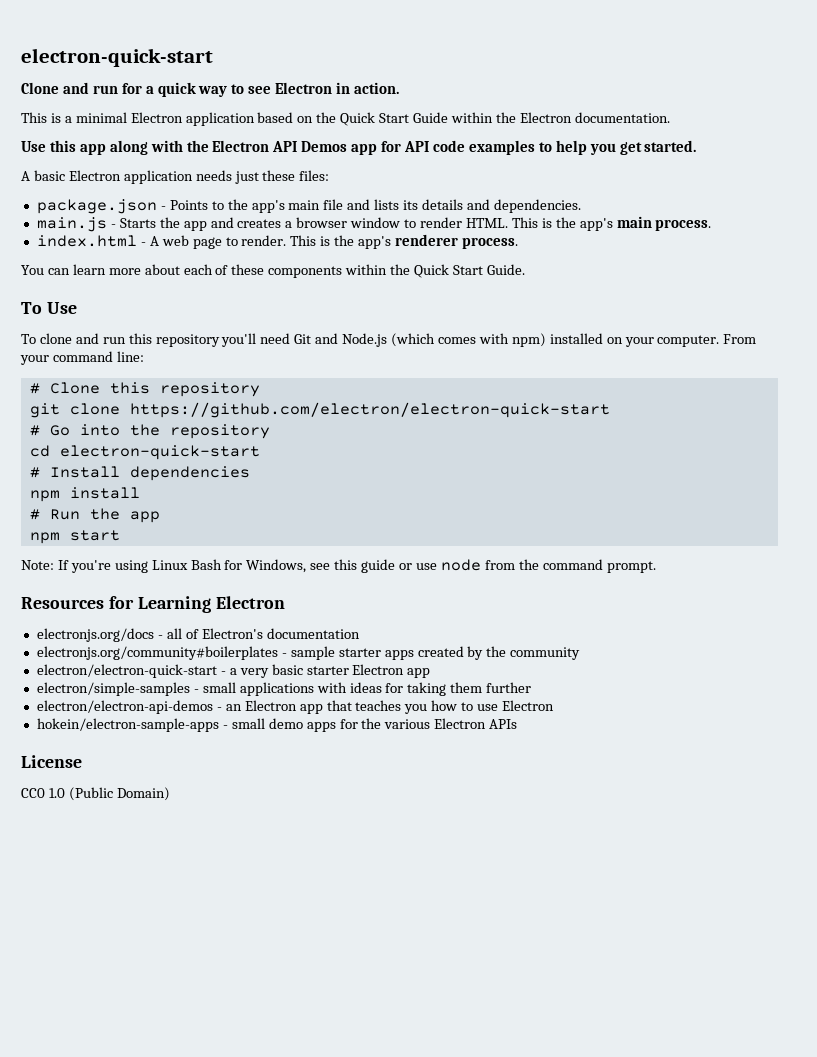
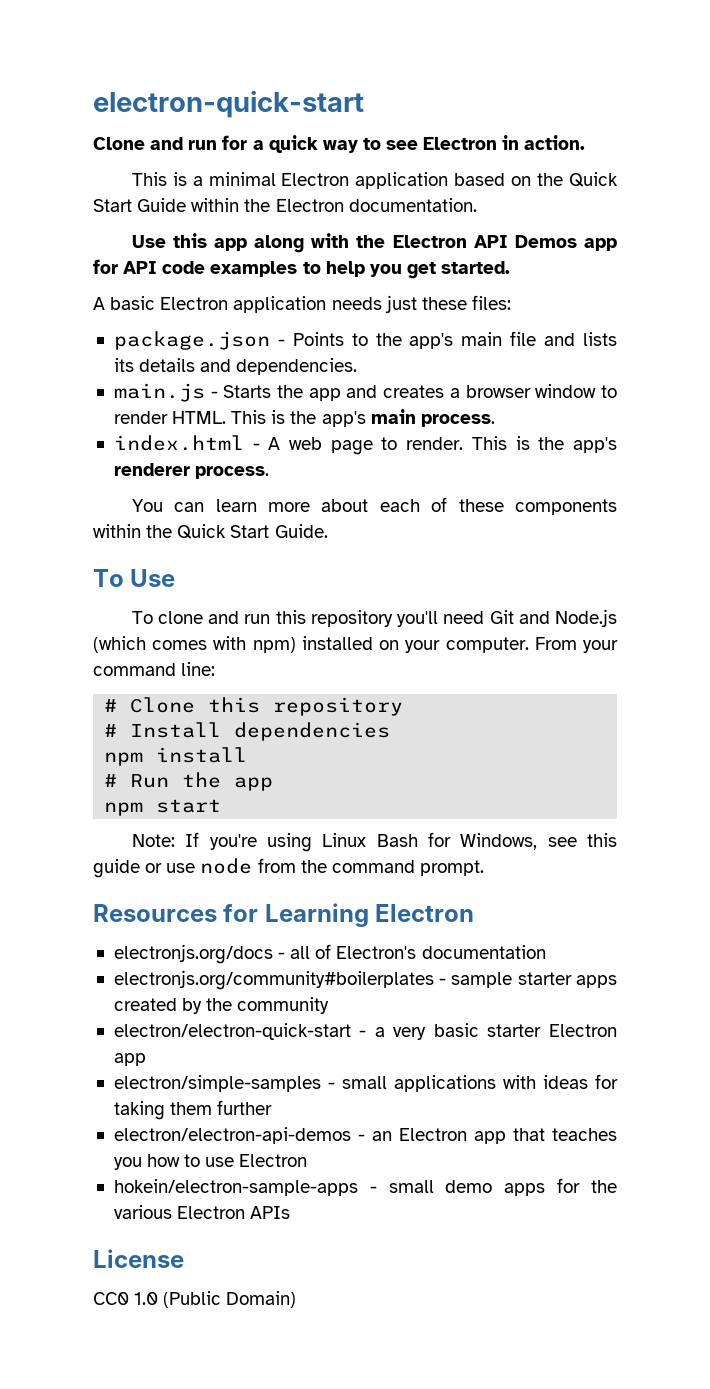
[29,402,610,418] [29,424,270,439] [29,445,260,460] // git clone https://github.com/electron/electron-quick-start // # Go into the repository // cd electron-quick-start -> (404, 706) none

